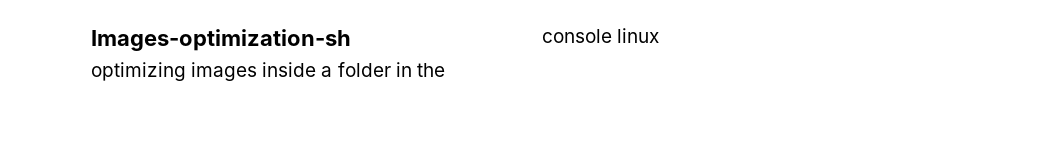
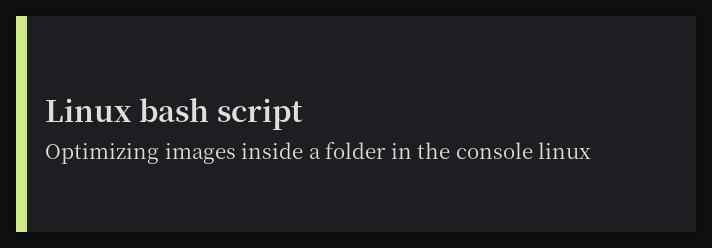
[91,29,351,51] [91,62,186,81] Images-optimization-sh // optimizing -> [45,98,303,130] [45,143,159,164] Linux bash script // Optimizing

